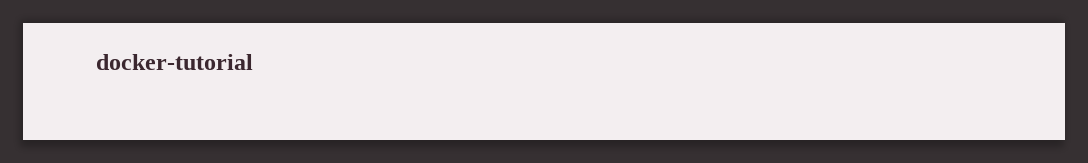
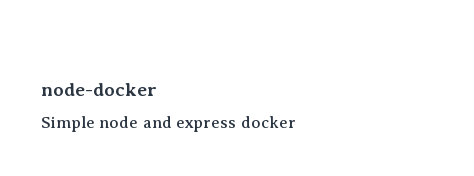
[96,54,253,70] docker-tutorial -> [41,83,157,96] [41,116,296,132] node-docker // Simple node and express docker

